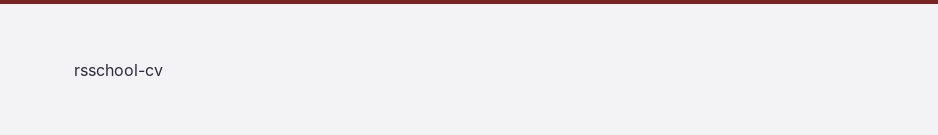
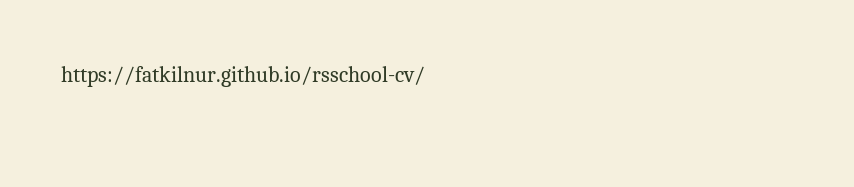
[74,64,163,76] rsschool-cv -> [61,66,425,87] https://fatkilnur.github.io/rsschool-cv/

